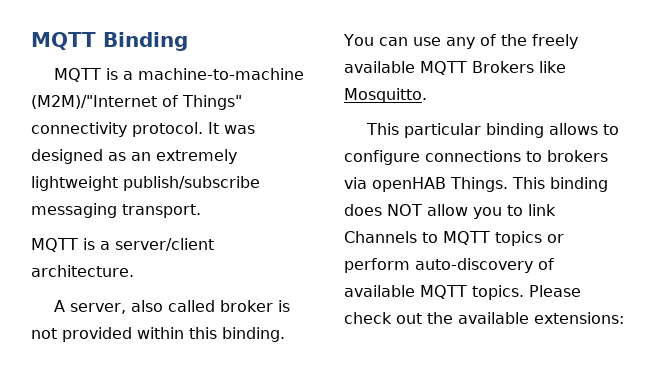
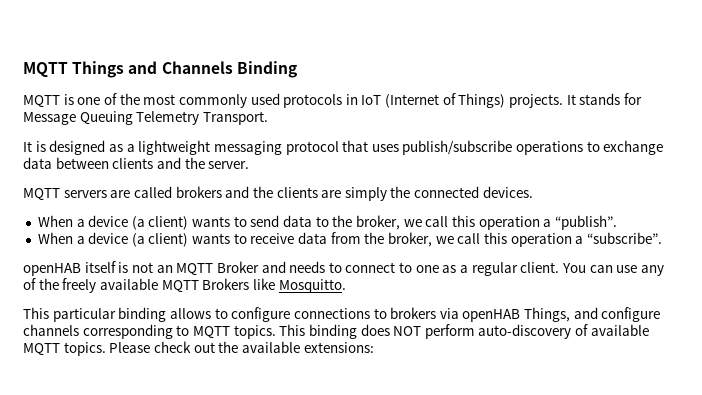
[31,32,96,50] MQTT -> [23,61,233,78] MQTT Things and Channels
[123,68,305,80] [31,95,242,110] [31,122,255,137] [31,149,237,164] [31,176,260,191] [31,203,201,218] [31,238,214,252] [31,265,134,277] [54,300,291,314] [31,327,285,342] a machine-to-machine (M2M)/"Internet of Things" connectivity protocol. It was designed as an extremely lightweight publish/subscribe messaging transport. // MQTT is a server/client architecture. // A server, also called broker is not provided within this binding. -> [77,93,642,108] [23,111,268,125] [23,140,664,155] [23,157,250,169] [23,186,533,201] [37,215,617,230] [37,232,662,247] [23,261,560,276] one of the most commonly used protocols in IoT (Internet of Things) projects. It stands for Message Queuing Telemetry Transport. // It is designed as a lightweight messaging protocol that uses publish/subscribe operations to exchange data between clients and the server. // MQTT servers are called brokers and the clients are simply the connected devices. // When a device (a client) wants to send data to the broker, we call this operation a “publish”. // When a device (a client) wants to receive data from the broker, we call this operation a “subscribe”. // openHAB itself is not an MQTT Broker and needs to connect to one as a regular client.
[450,177,608,192] [344,204,556,219] [344,231,564,246] Things. This binding does NOT allow you to link Channels to MQTT topics or -> [524,307,661,322] [23,324,422,339] Things, and configure channels corresponding to MQTT topics. This binding does NOT

